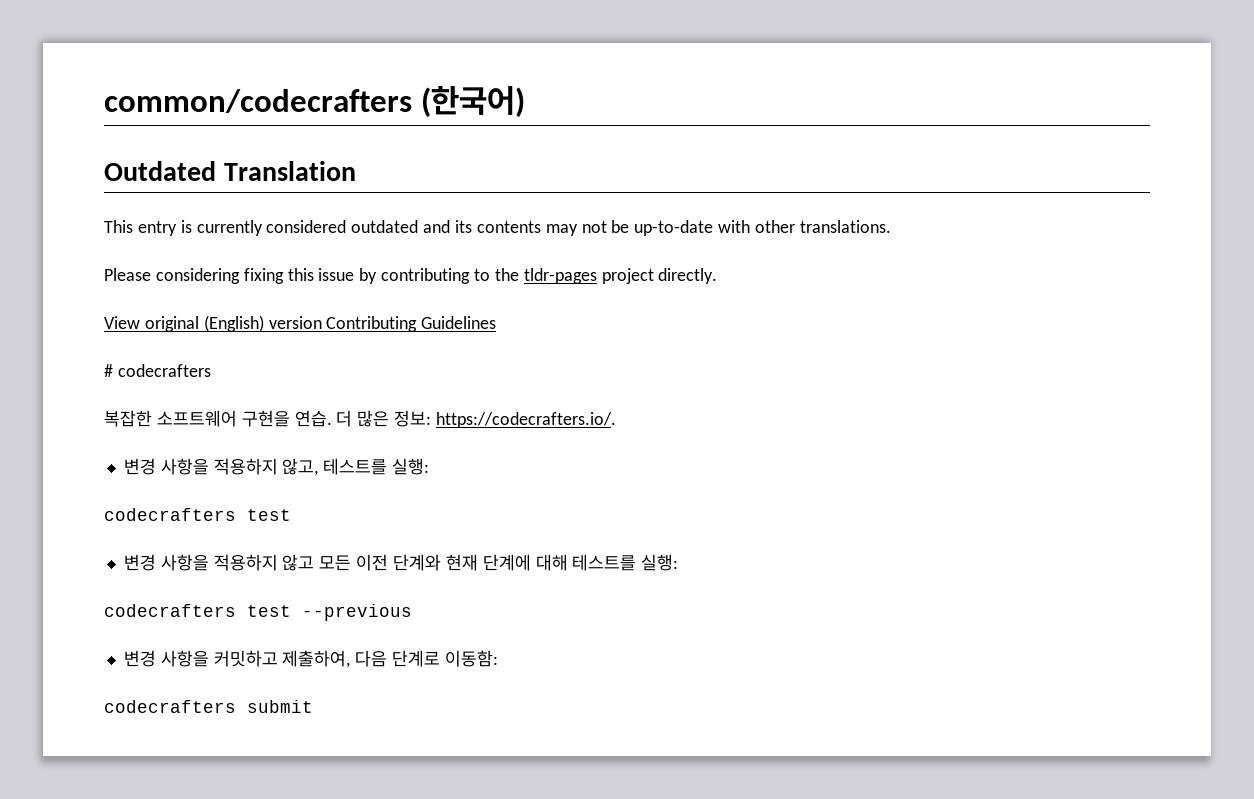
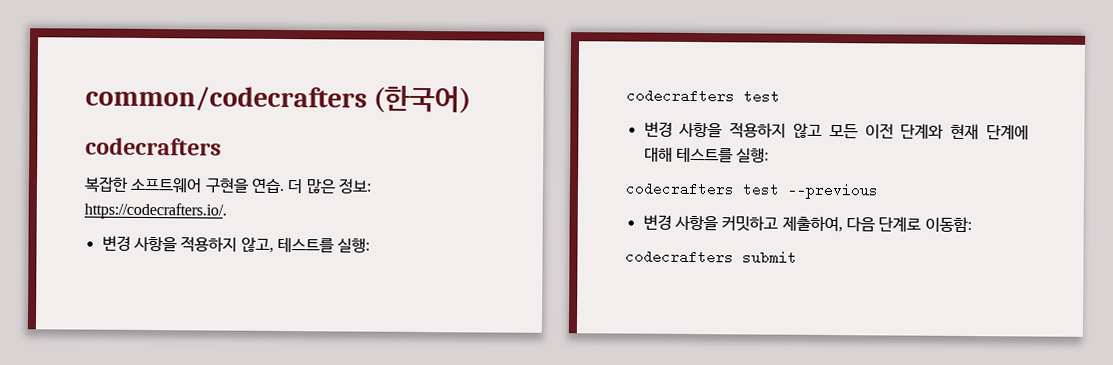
[104,161,356,181] [104,220,891,236] [104,268,718,284] [104,315,497,332] [104,364,113,377] Outdated Translation // This entry is currently considered outdated and its contents may not be up-to-date with other translations. // Please considering fixing this issue by contributing to the tldr-pages project directly. // View original (English) version Contributing Guidelines // # -> (472, 99) none

